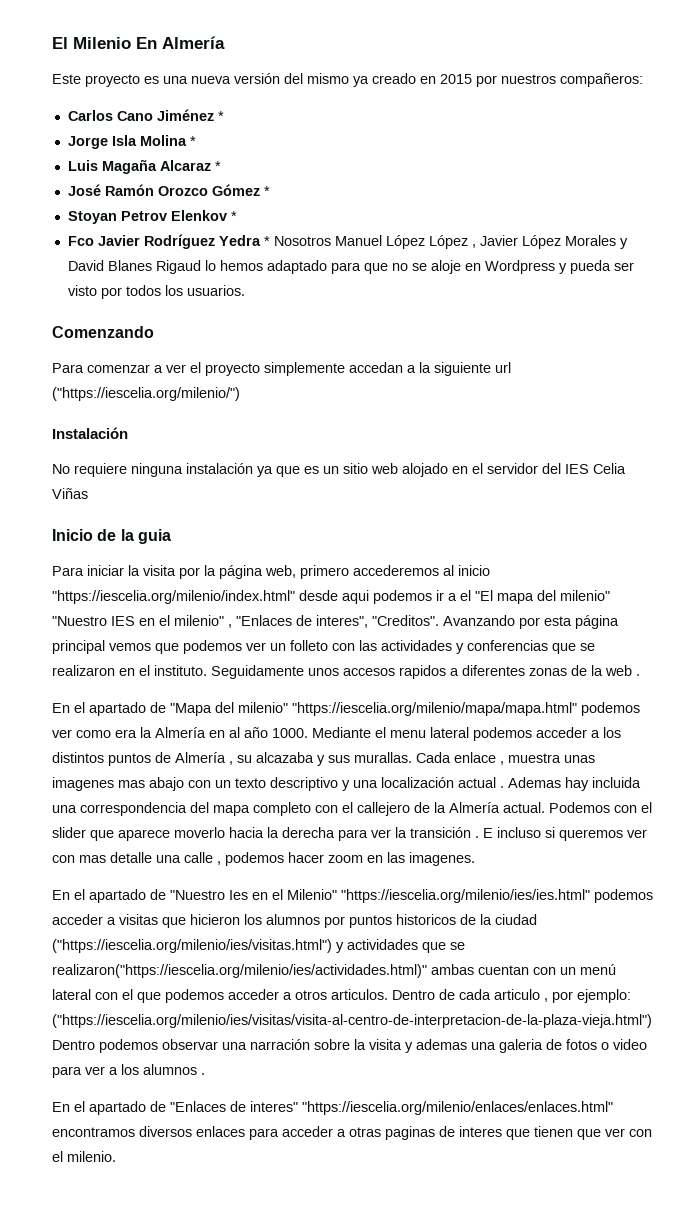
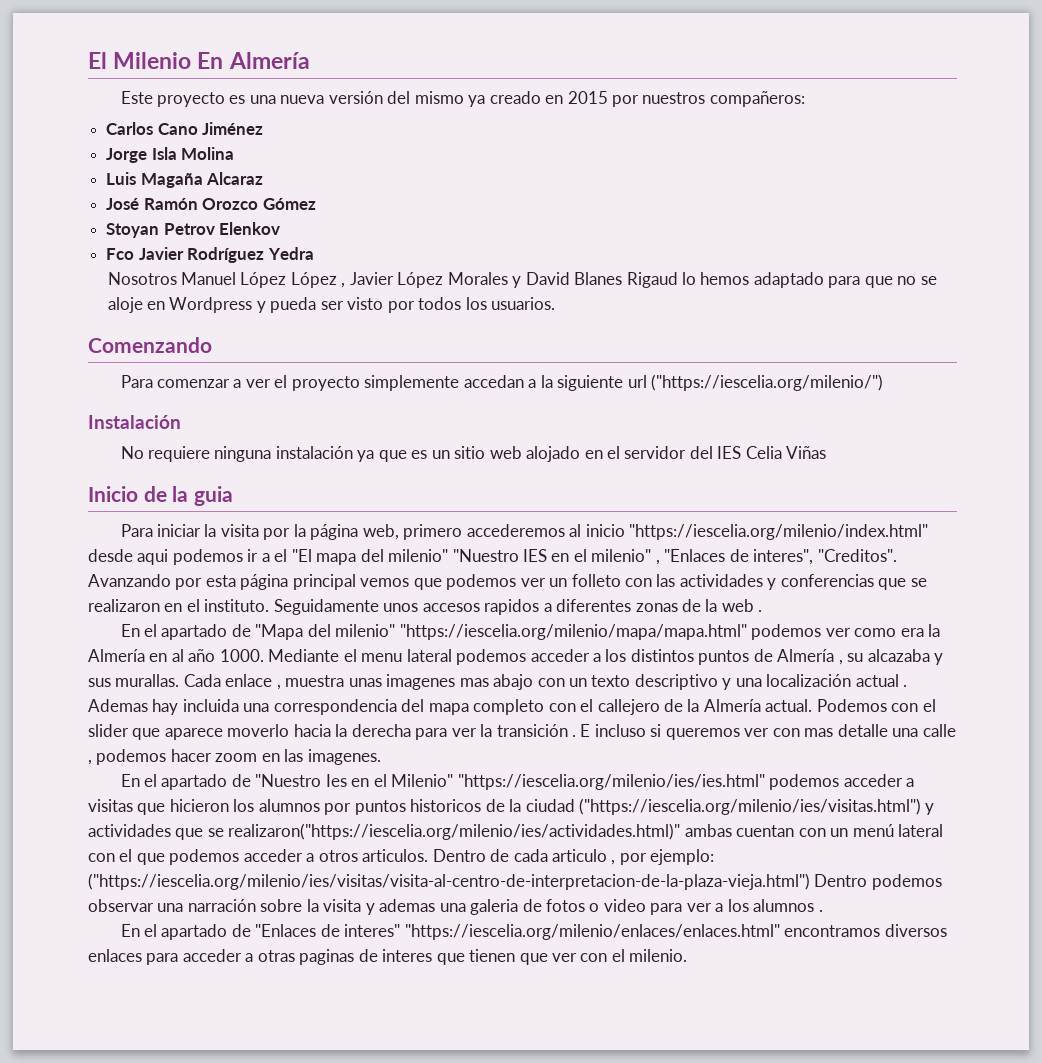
[217,111,224,121] * -> (264, 128) none
[189,136,196,146] * -> (235, 153) none
[214,161,221,171] * -> (264, 178) none
[263,186,270,196] * -> (316, 204) none
[230,211,237,221] * -> (281, 228) none
[263,236,270,246] * -> (314, 253) //

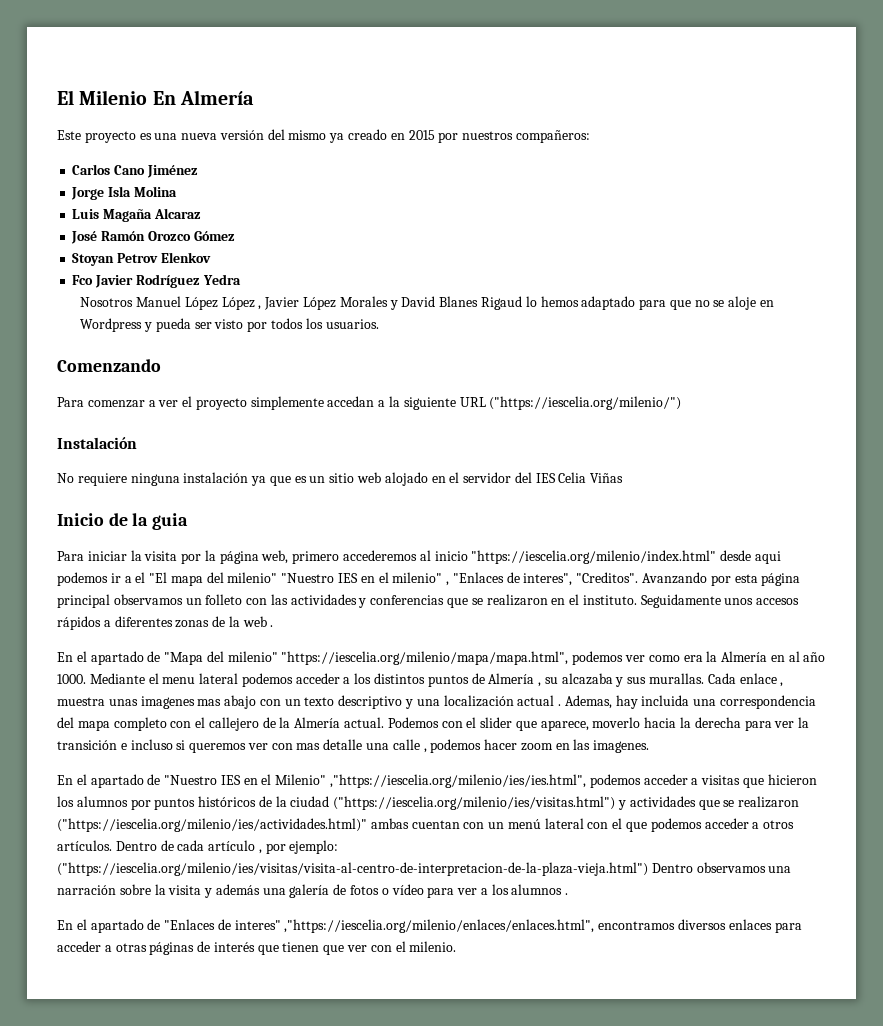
[627,375,647,388] url -> [459,397,486,407] URL
[360,574,546,590] vemos que podemos ver -> [113,594,183,605] observamos
[484,599,540,615] rapidos -> [57,616,101,630] rápidos
[399,624,747,640] "https://iescelia.org/milenio/mapa/mapa.html" -> [281,651,569,665] "https://iescelia.org/milenio/mapa/mapa.html",
[88,699,148,712] Ademas -> [564,695,612,709] Ademas,
[164,728,223,740] aparece -> [540,720,589,731] aparece,
[572,724,591,737] . E -> [120,743,127,750] e
[325,774,347,787] Ies -> [220,775,241,785] IES
[457,774,765,790] "https://iescelia.org/milenio/ies/ies.html" -> [330,774,587,788] ,"https://iescelia.org/milenio/ies/ies.html",
[410,799,482,812] historicos -> [198,796,257,807] históricos
[228,823,681,840] realizaron("https://iescelia.org/milenio/ies/actividades.html)" -> [738,796,800,808] [57,818,367,832] realizaron ("https://iescelia.org/milenio/ies/actividades.html)"
[362,849,429,862] articulos. -> [57,840,112,851] artículos.
[552,849,608,862] articulo -> [208,840,256,851] artículo
[871,874,942,890] [88,899,154,912] podemos observar -> [696,862,766,873] observamos
[379,899,519,915] ademas una galeria -> [215,884,330,898] además una galería
[603,899,646,912] video -> [391,884,424,895] vídeo
[404,924,780,940] "https://iescelia.org/milenio/enlaces/enlaces.html" -> [284,919,595,933] ,"https://iescelia.org/milenio/enlaces/enlaces.html",
[299,949,433,965] paginas de interes -> [149,941,255,955] páginas de interés

